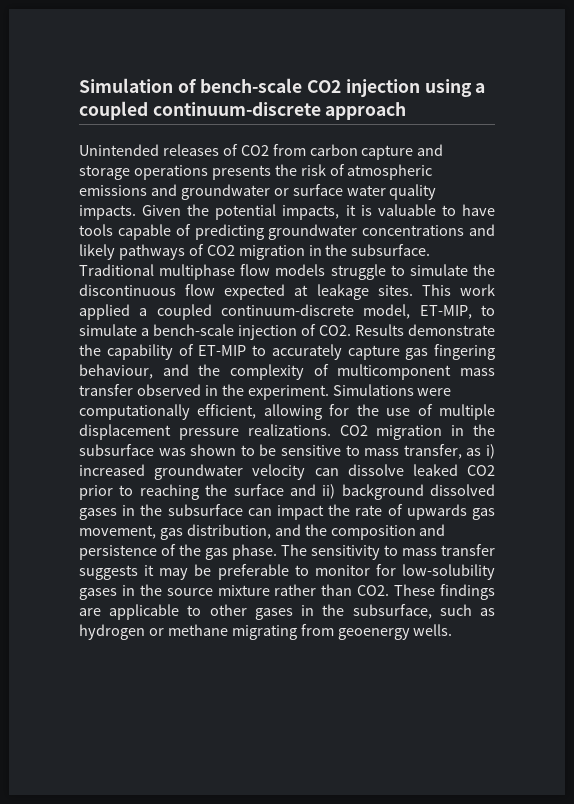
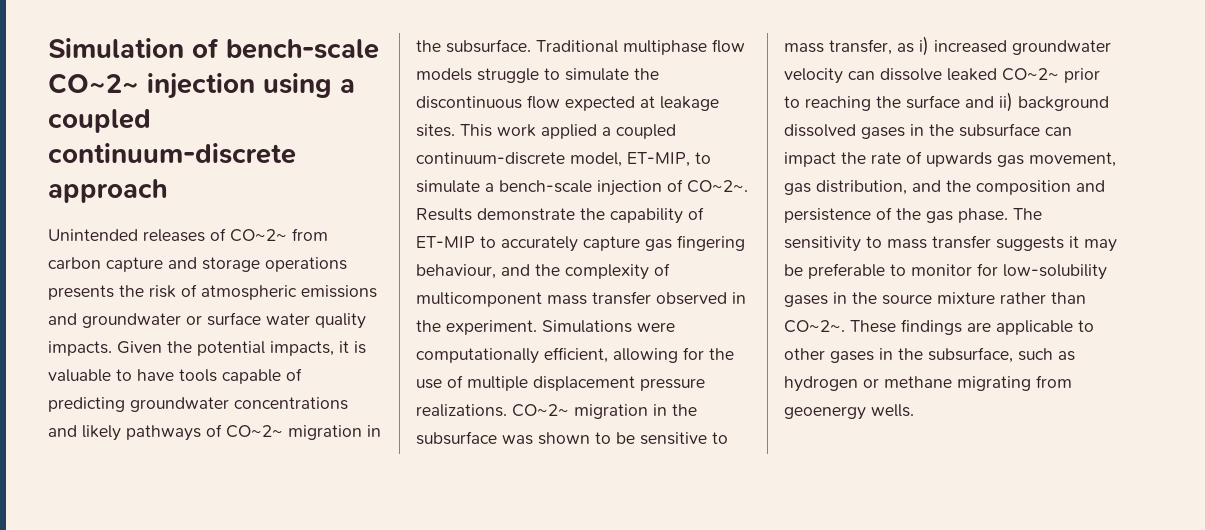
[307,80,342,93] CO2 -> [48,73,139,94] CO~2~
[240,145,269,156] CO2 -> [230,229,287,242] CO~2~
[206,245,235,256] CO2 -> [226,425,283,438] CO~2~
[319,325,351,336] CO2. -> [687,180,748,193] CO~2~.
[339,425,368,436] CO2 -> [512,404,569,417] CO~2~
[467,465,496,476] CO2 -> [1002,68,1059,81] CO~2~
[357,585,390,596] CO2. -> [784,320,845,333] CO~2~.

